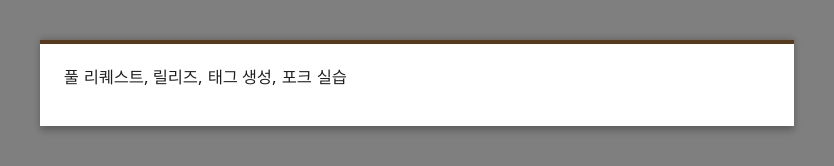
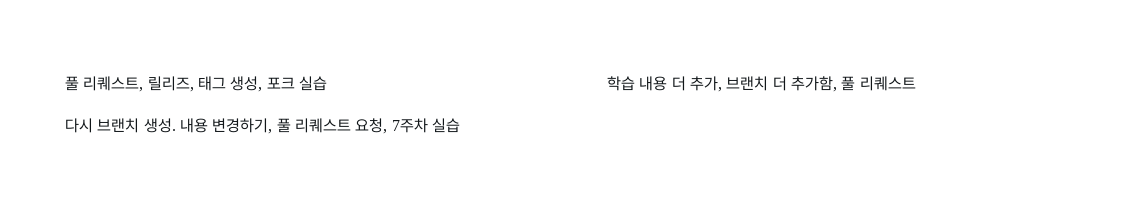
(347, 77) none -> [65,118,460,134] [607,76,916,92] // 다시 브랜치 생성. 내용 변경하기, 풀 리퀘스트 요청, 7주차 실습 // 학습 내용 더 추가, 브랜치 더 추가함, 풀 리퀘스트

